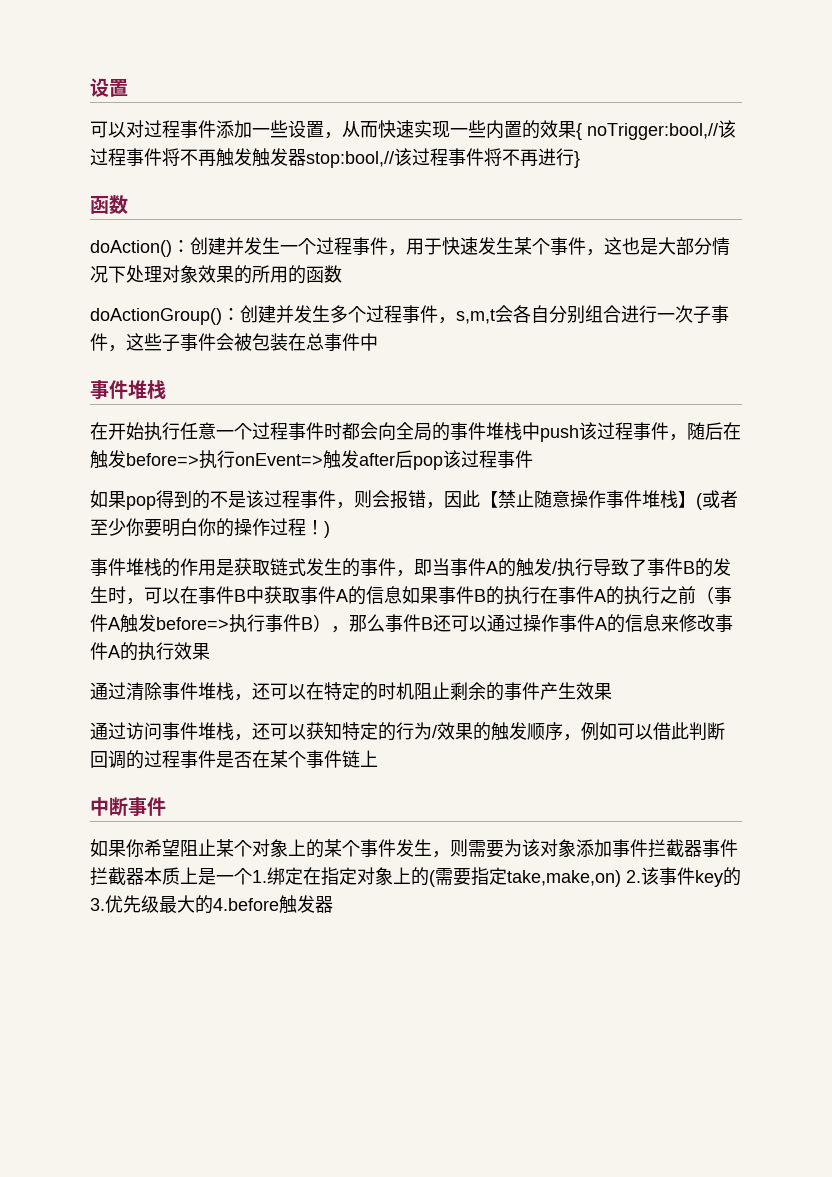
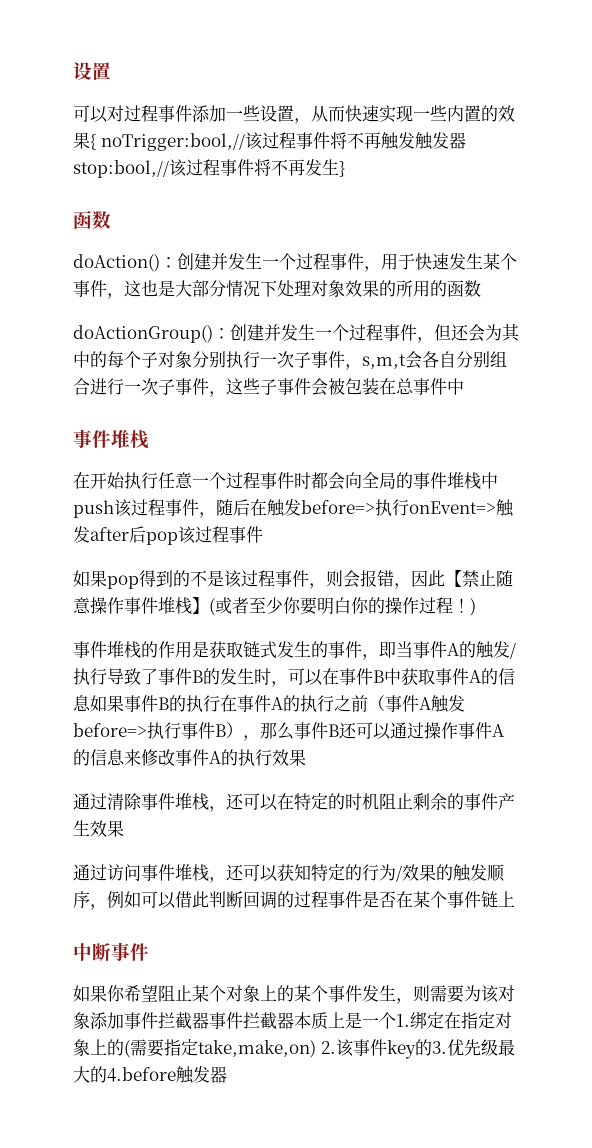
[538,148,574,166] 进行 -> [305,159,339,176] 发生
[330,305,456,324] 多个过程事件， -> [315,323,520,343] [73,351,362,370] 一个过程事件，但还会为其中的每个子对象分别执行一次子事件，

